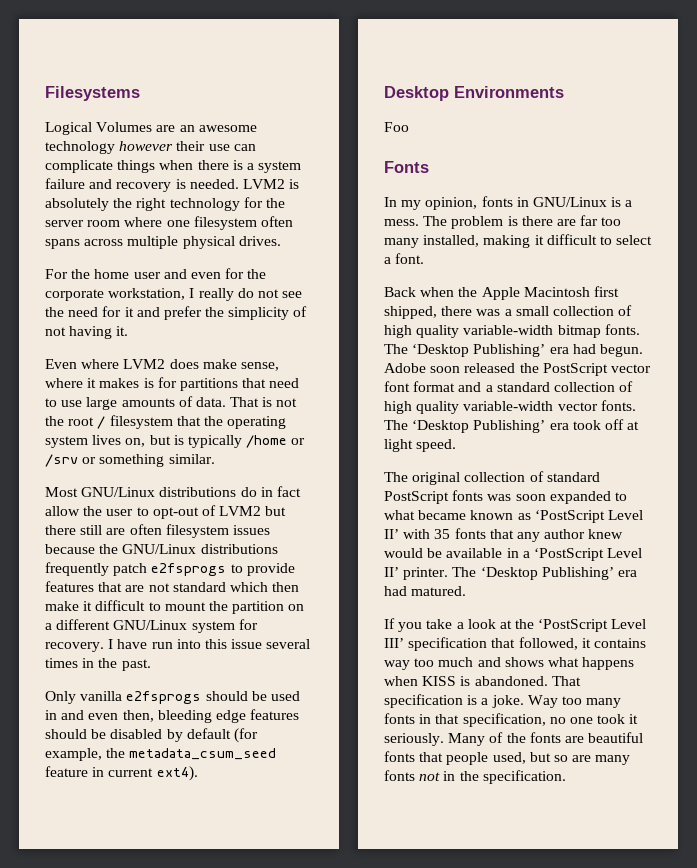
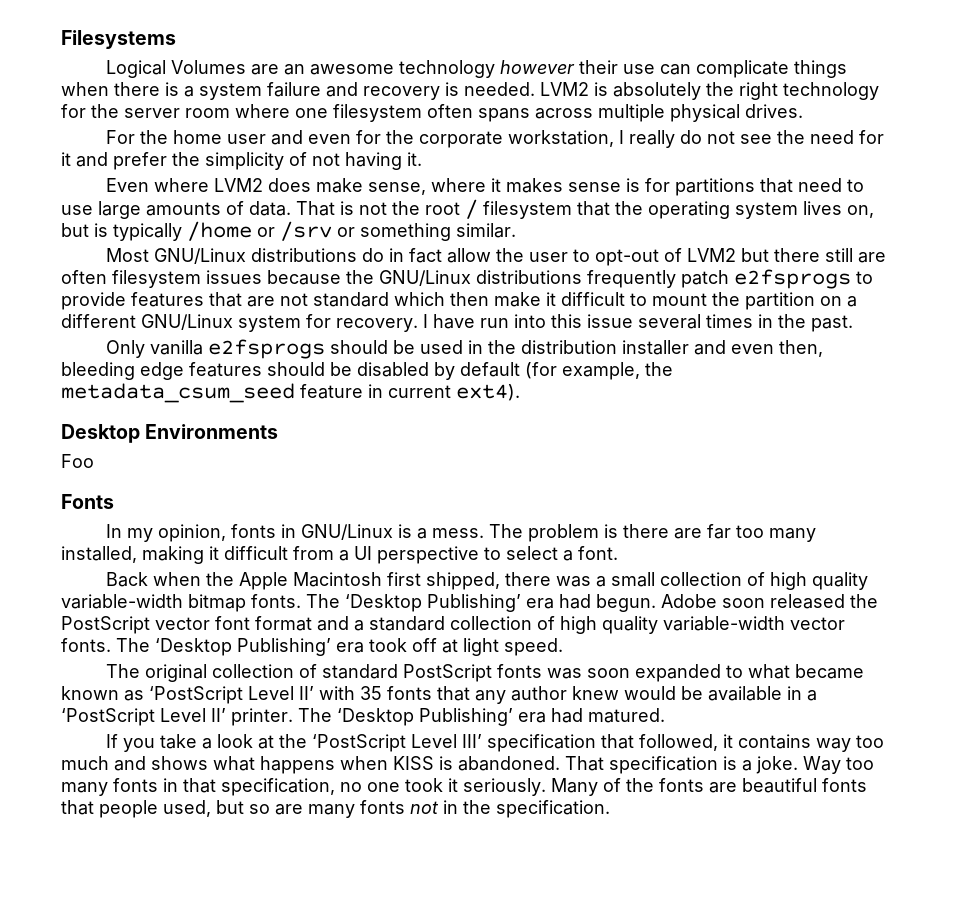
(140, 383) none -> [567,182,621,192] sense
(57, 715) none -> [487,340,689,355] the distribution installer
(597, 239) none -> [293,546,479,564] from a UI perspective

